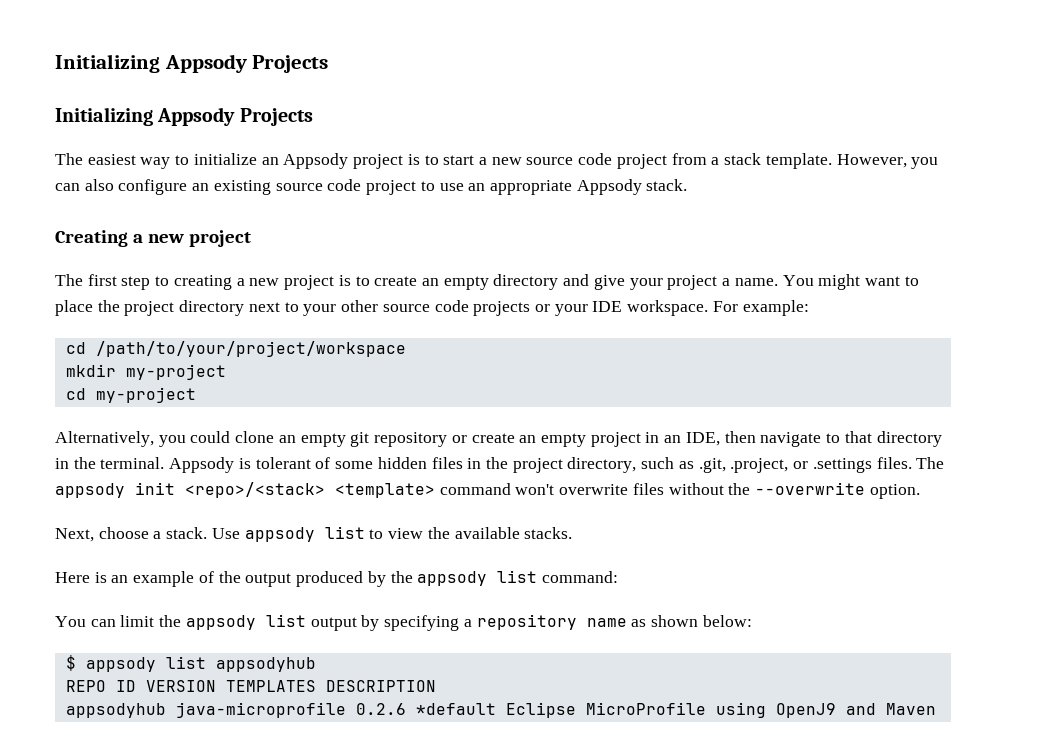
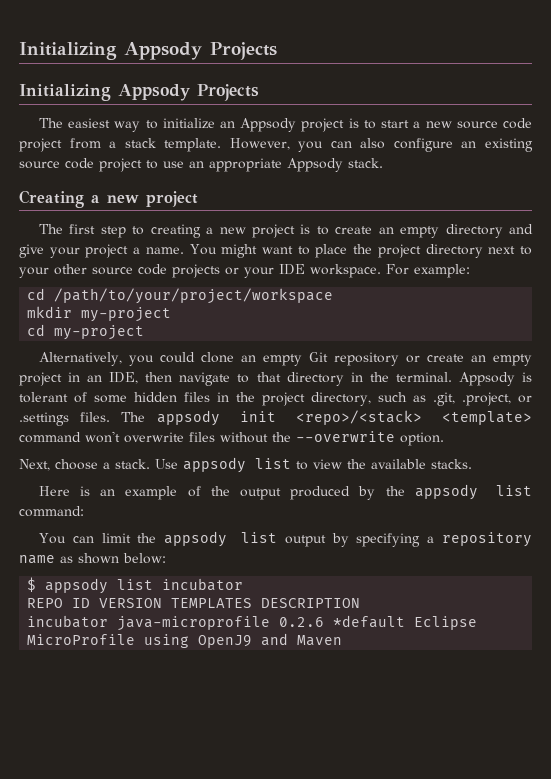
[350,432,370,447] git -> [308,352,328,362] Git
[215,657,316,672] appsodyhub -> [162,578,244,591] incubator
[65,703,166,718] appsodyhub -> [27,615,109,628] incubator

